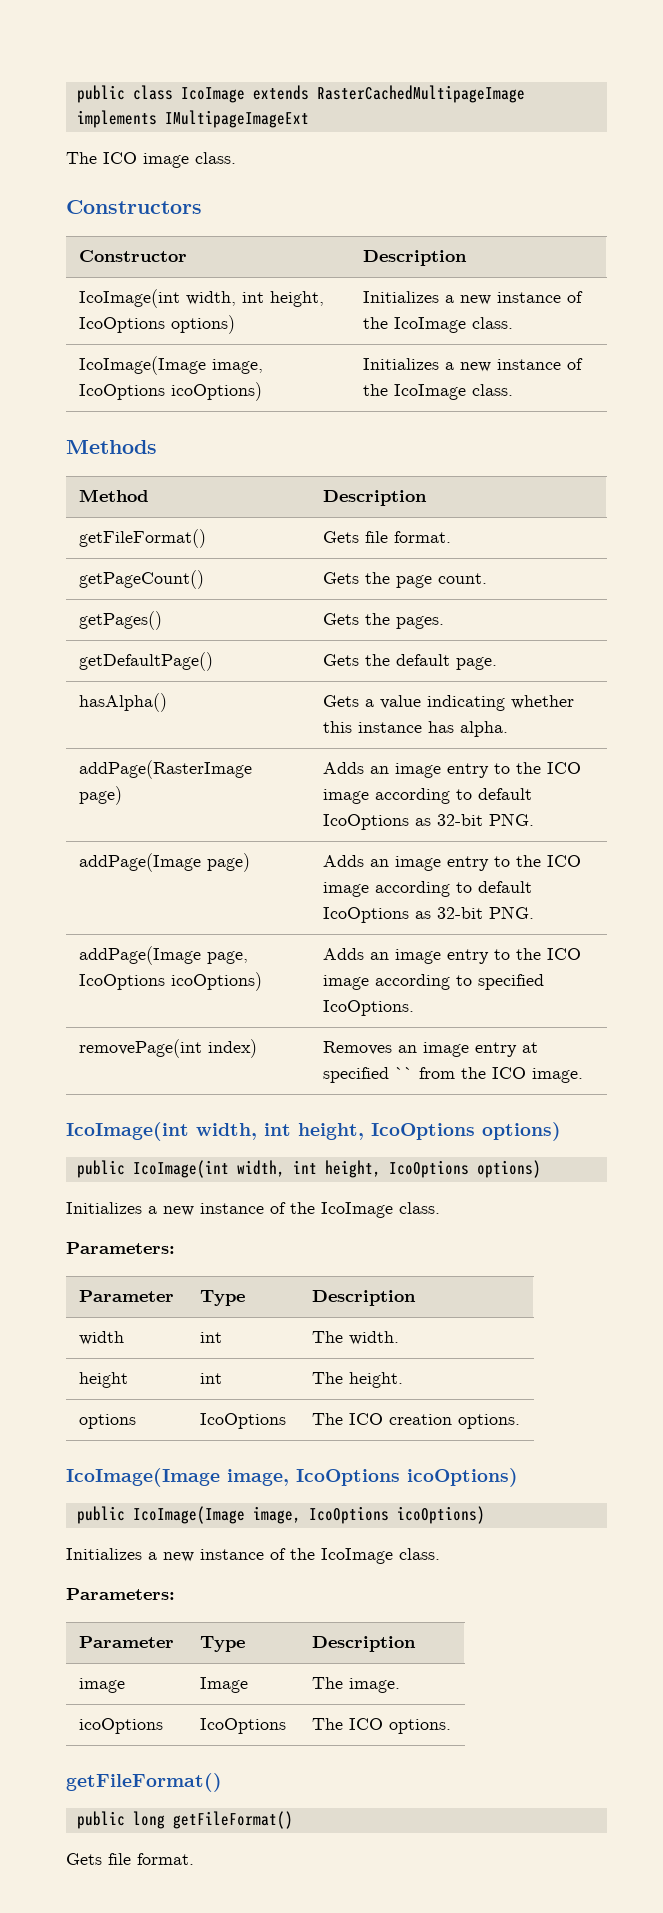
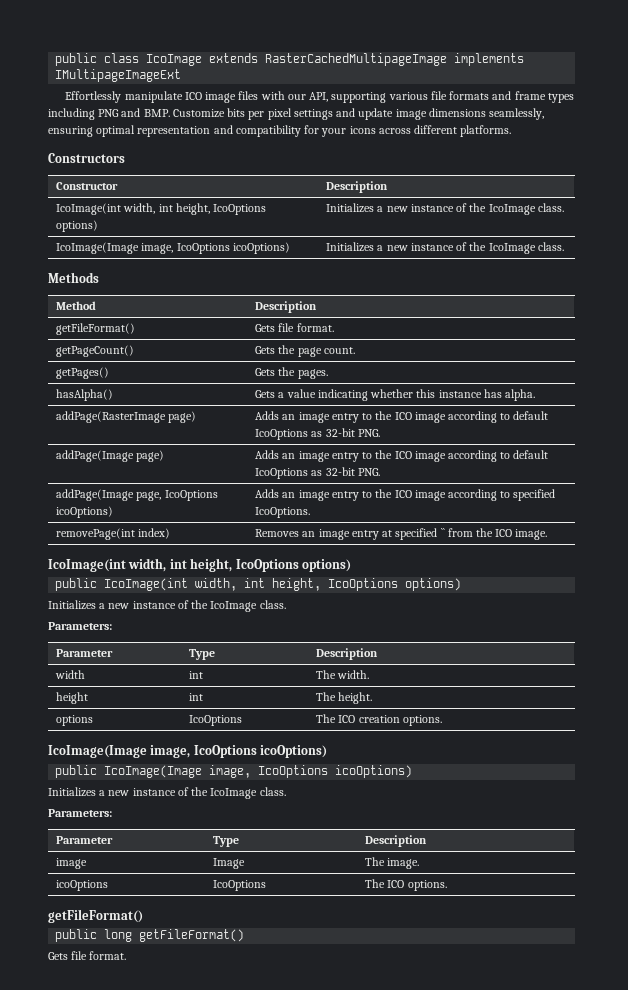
[66,152,236,168] The ICO image class. -> [65,91,574,103] [48,108,545,120] [48,125,512,137] Effortlessly manipulate ICO image files with our API, supporting various file formats and frame types including PNG and BMP. Customize bits per pixel settings and update image dimensions seamlessly, ensuring optimal representation and compatibility for your icons across different platforms.
[78,652,213,671] [322,654,497,670] // getDefaultPage() | Gets the default page. -> (328, 374) none

